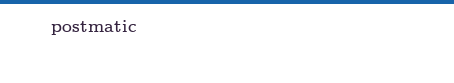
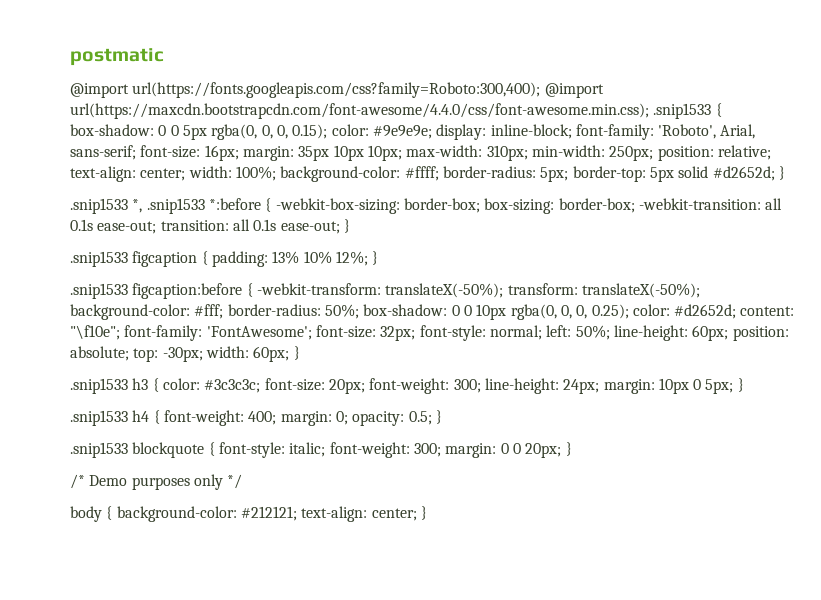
(137, 27) none -> [70,82,604,98] [70,103,722,119] [70,124,756,140] [70,145,771,161] [70,166,785,182] [70,198,783,214] [70,219,350,234] [70,251,379,267] [70,283,700,299] [70,304,795,320] [70,325,789,341] [70,346,300,362] [70,378,744,394] [70,410,442,426] [70,442,572,458] [70,474,243,490] [70,506,427,522] // @import url(https://fonts.googleapis.com/css?family=Roboto:300,400); @import url(https://maxcdn.bootstrapcdn.com/font-awesome/4.4.0/css/font-awesome.min.css); .snip1533 { box-shadow: 0 0 5px rgba(0, 0, 0, 0.15); color: #9e9e9e; display: inline-block; font-family: 'Roboto', Arial, sans-serif; font-size: 16px; margin: 35px 10px 10px; max-width: 310px; min-width: 250px; position: relative; text-align: center; width: 100%; background-color: #ffff; border-radius: 5px; border-top: 5px solid #d2652d; } // .snip1533 *, .snip1533 *:before { -webkit-box-sizing: border-box; box-sizing: border-box; -webkit-transition: all 0.1s ease-out; transition: all 0.1s ease-out; } // .snip1533 figcaption { padding: 13% 10% 12%; } // .snip1533 figcaption:before { -webkit-transform: translateX(-50%); transform: translateX(-50%); background-color: #fff; border-radius: 50%; box-shadow: 0 0 10px rgba(0, 0, 0, 0.25); color: #d2652d; content: "\f10e"; font-family: 'FontAwesome'; font-size: 32px; font-style: normal; left: 50%; line-height: 60px; position: absolute; top: -30px; width: 60px; } // .snip1533 h3 { color: #3c3c3c; font-size: 20px; font-weight: 300; line-height: 24px; margin: 10px 0 5px; } // .snip1533 h4 { font-weight: 400; margin: 0; opacity: 0.5; } // .snip1533 blockquote { font-style: italic; font-weight: 300; margin: 0 0 20px; } // /* Demo purposes only */ // body { background-color: #212121; text-align: center; }

